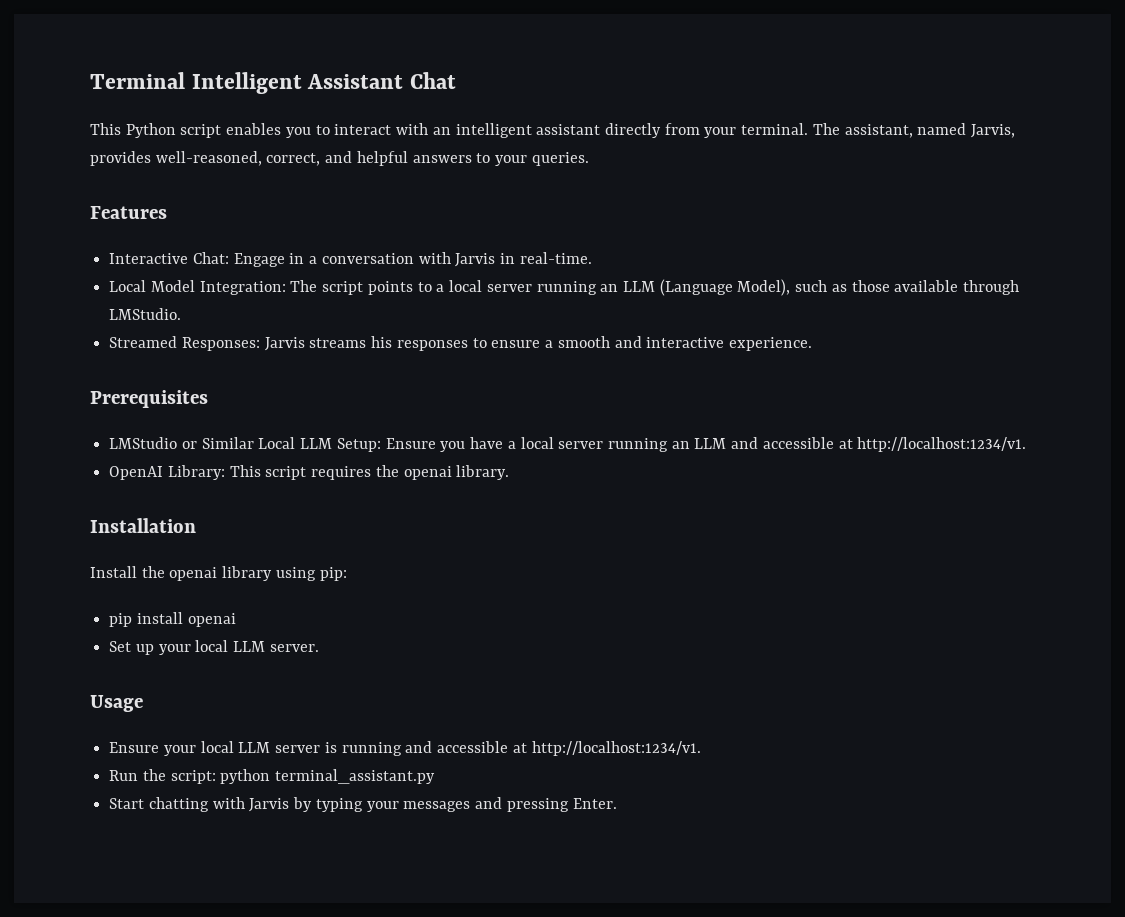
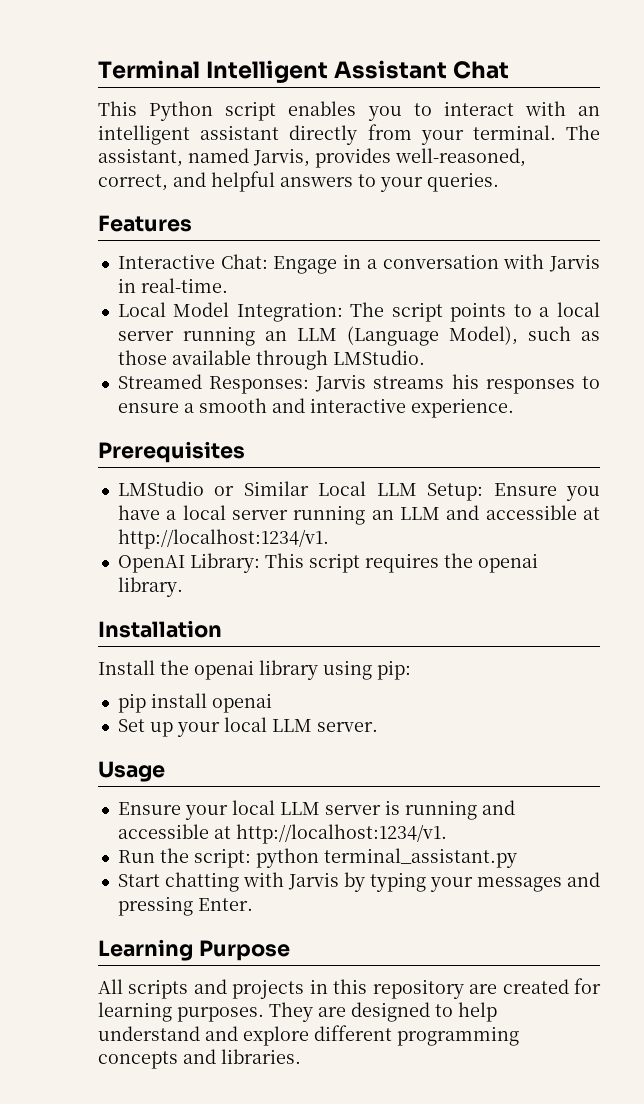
(617, 803) none -> [98,939,290,961] [98,978,602,999] [98,1002,497,1022] [98,1025,519,1046] [98,1049,301,1069] // Learning Purpose // All scripts and projects in this repository are created for learning purposes. They are designed to help understand and explore different programming concepts and libraries.

